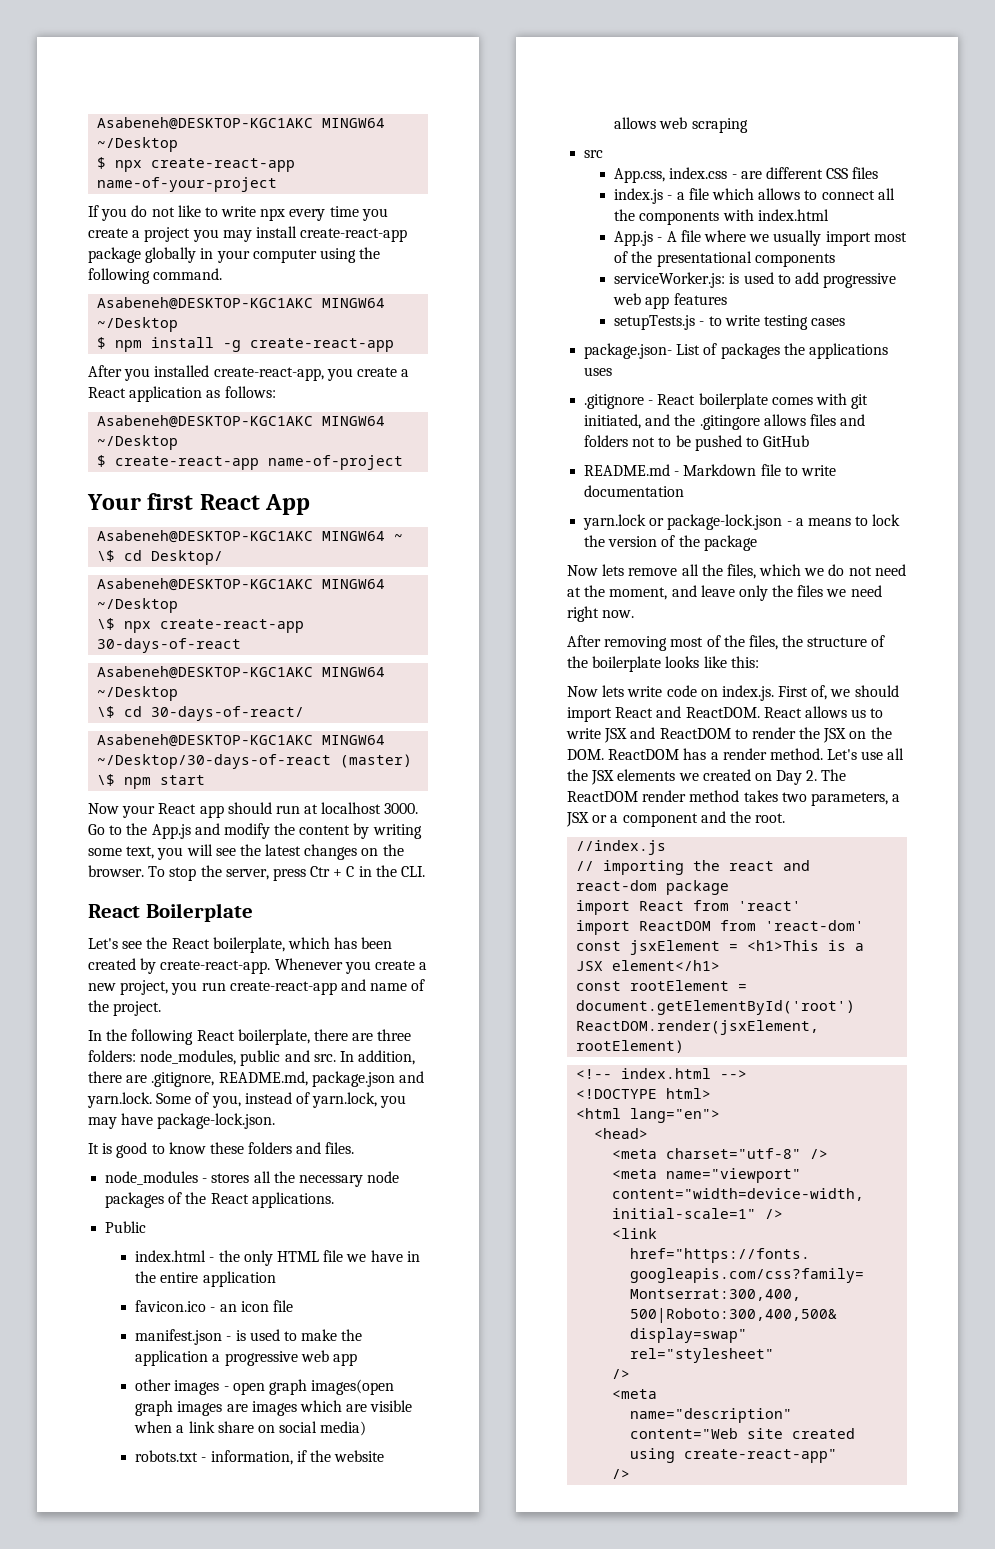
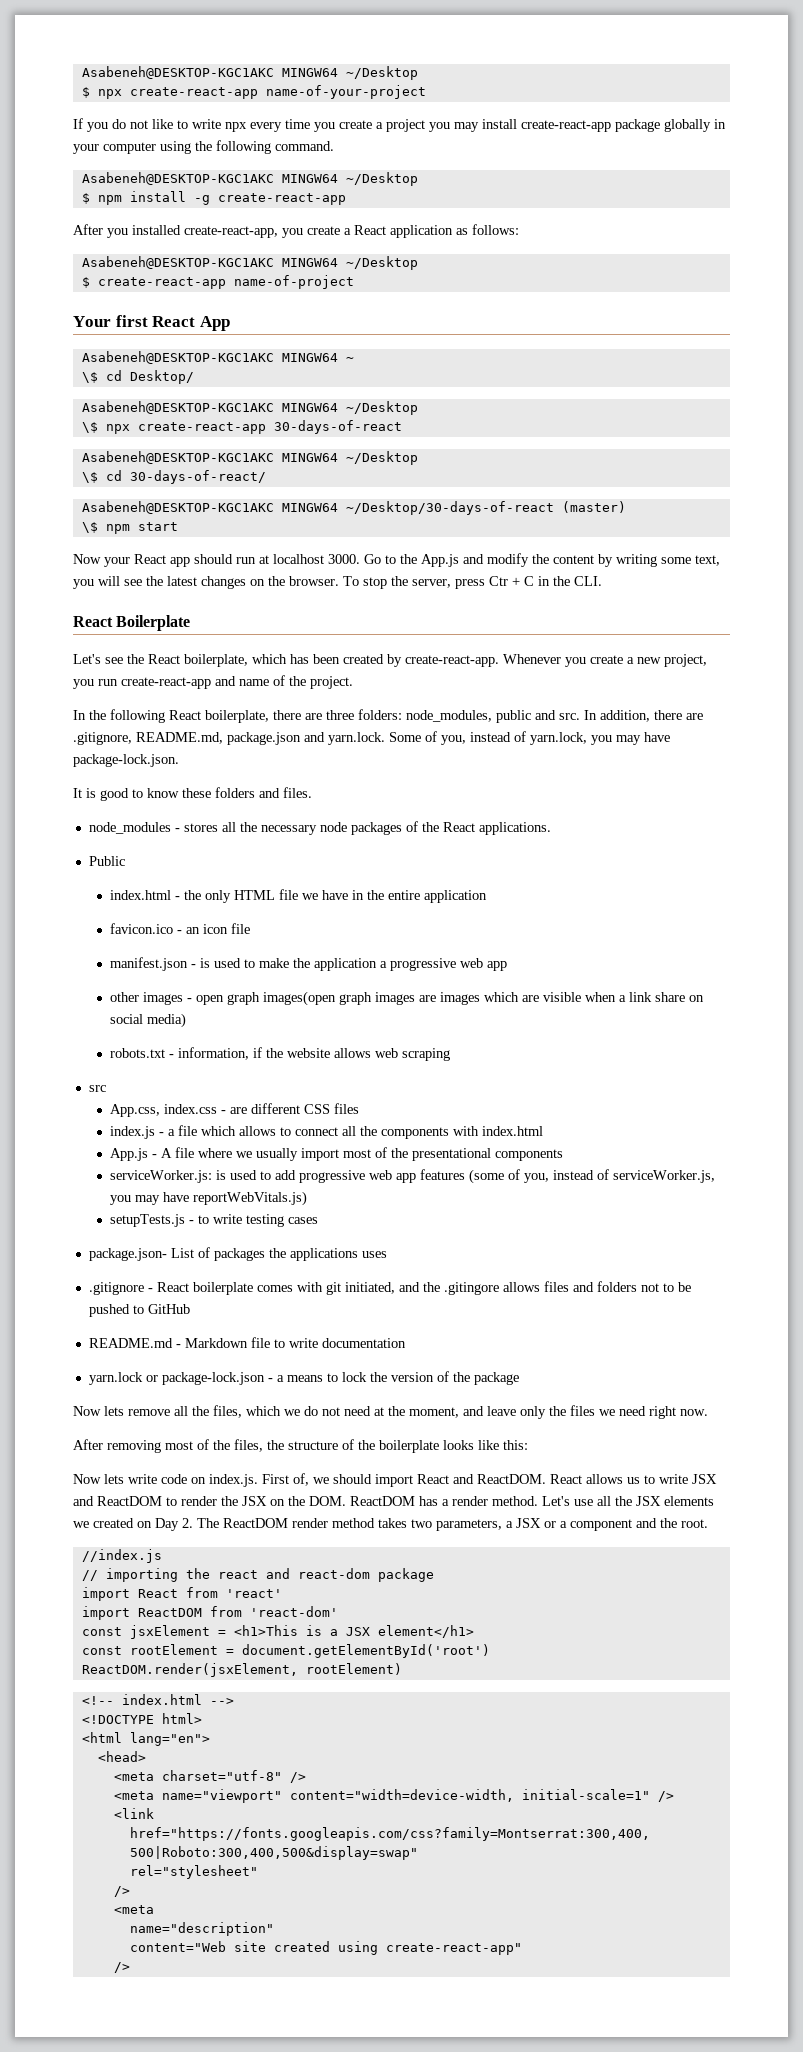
(727, 299) none -> [469,1169,716,1184] [110,1191,308,1206] (some of you, instead of serviceWorker.js, you may have reportWebVitals.js)

